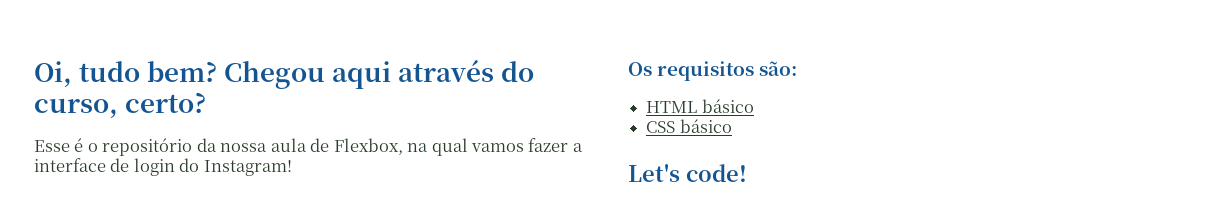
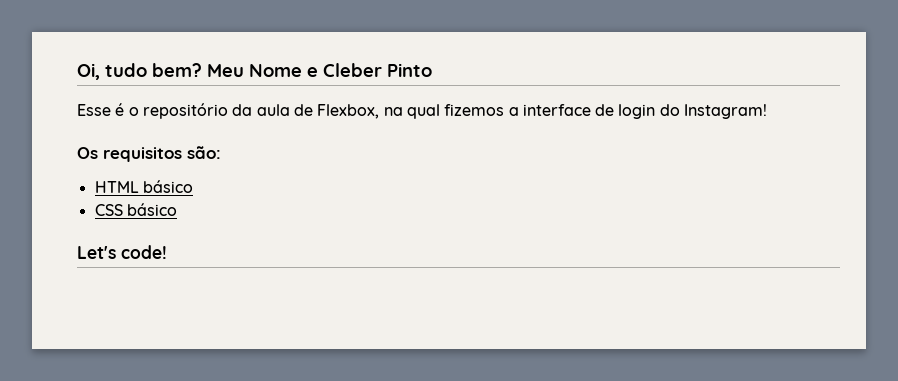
[224,60,535,89] [34,92,207,118] Chegou aqui através do curso, certo? -> [207,63,432,77] Meu Nome e Cleber Pinto
[220,143,268,152] nossa -> (253, 110) none
[471,138,569,152] vamos fazer -> [444,104,505,116] fizemos

